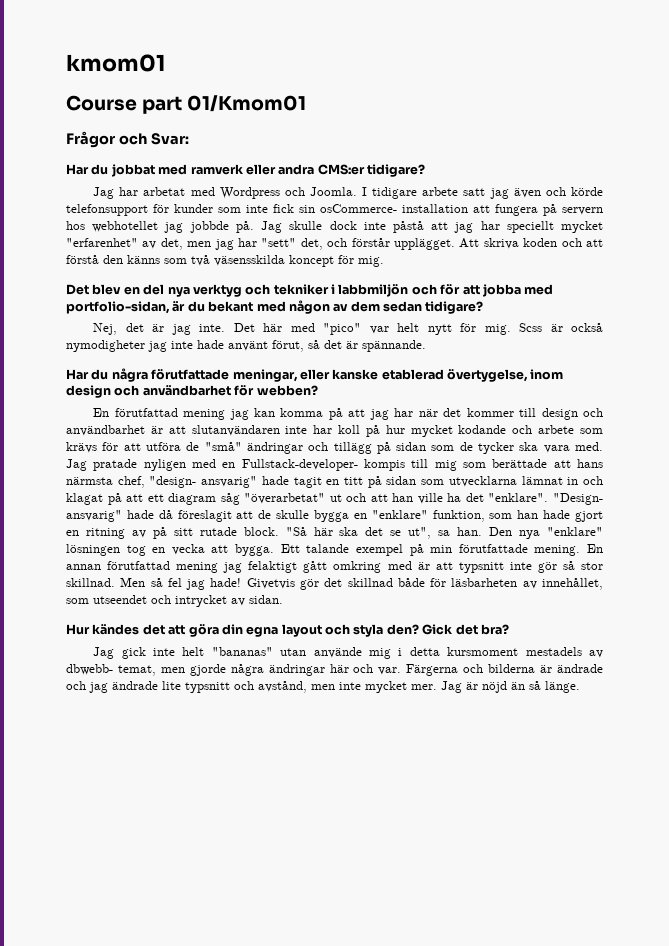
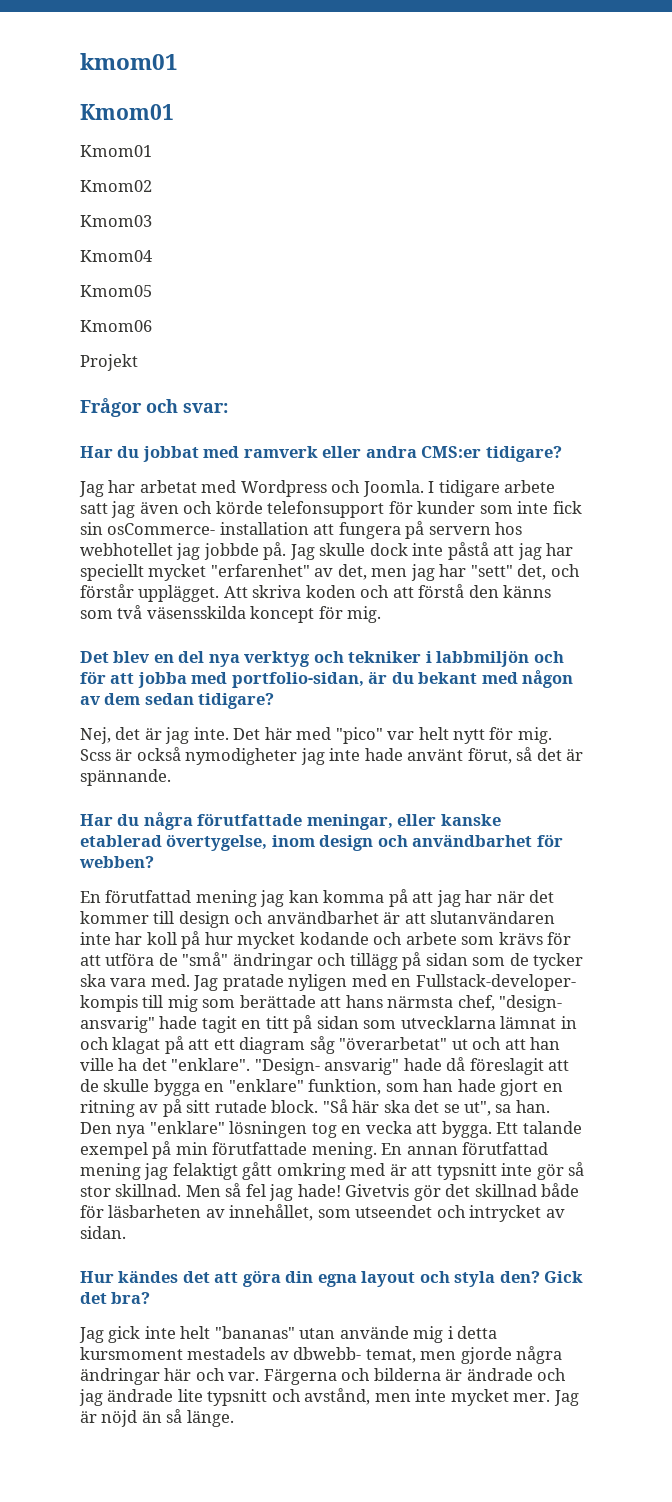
[66,95,307,114] Course part 01/Kmom01 -> [80,104,174,120] [80,145,152,157] [80,180,152,192] [80,215,152,227] [80,250,152,262] [80,285,152,297] [80,320,152,332] [80,354,138,371] Kmom01 // Kmom01 // Kmom02 // Kmom03 // Kmom04 // Kmom05 // Kmom06 // Projekt
[150,133,189,145] Svar: -> [183,403,228,413] svar:

